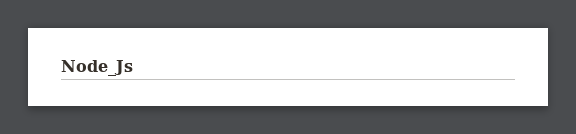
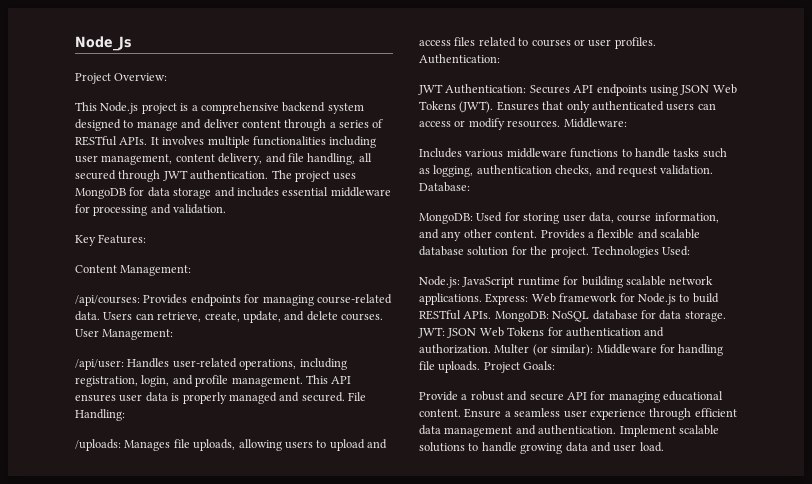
(133, 68) none -> [75,73,168,84] [75,102,364,114] [75,119,384,131] [75,136,377,148] [75,153,372,165] [75,170,357,182] [75,187,391,199] [75,204,227,216] [75,234,147,246] [75,265,192,276] [75,294,392,306] [75,311,383,323] [75,329,174,340] [75,358,347,370] [75,375,352,387] [75,392,366,404] [75,409,125,421] [75,439,387,451] [419,37,656,49] [419,54,500,64] [418,84,737,96] [419,101,716,113] [419,118,627,130] [419,148,727,158] [419,165,714,177] [419,182,470,192] [419,212,719,224] [419,229,700,241] [419,246,691,258] [419,276,714,288] [419,293,719,305] [419,310,726,322] [418,327,665,338] [419,344,724,356] [419,361,556,373] [419,391,723,403] [419,408,737,420] [419,425,719,437] [419,442,664,454] // Project Overview: // This Node.js project is a comprehensive backend system designed to manage and deliver content through a series of RESTful APIs. It involves multiple functionalities including user management, content delivery, and file handling, all secured through JWT authentication. The project uses MongoDB for data storage and includes essential middleware for processing and validation. // Key Features: // Content Management: // /api/courses: Provides endpoints for managing course-related data. Users can retrieve, create, update, and delete courses. User Management: // /api/user: Handles user-related operations, including registration, login, and profile management. This API ensures user data is properly managed and secured. File Handling: // /uploads: Manages file uploads, allowing users to upload and access files related to courses or user profiles. Authentication: // JWT Authentication: Secures API endpoints using JSON Web Tokens (JWT). Ensures that only authenticated users can access or modify resources. Middleware: // Includes various middleware functions to handle tasks such as logging, authentication checks, and request validation. Database: // MongoDB: Used for storing user data, course information, and any other content. Provides a flexible and scalable database solution for the project. Technologies Used: // Node.js: JavaScript runtime for building scalable network applications. Express: Web framework for Node.js to build RESTful APIs. MongoDB: NoSQL database for data storage. JWT: JSON Web Tokens for authentication and authorization. Multer (or similar): Middleware for handling file uploads. Project Goals: // Provide a robust and secure API for managing educational content. Ensure a seamless user experience through efficient data management and authentication. Implement scalable solutions to handle growing data and user load.

